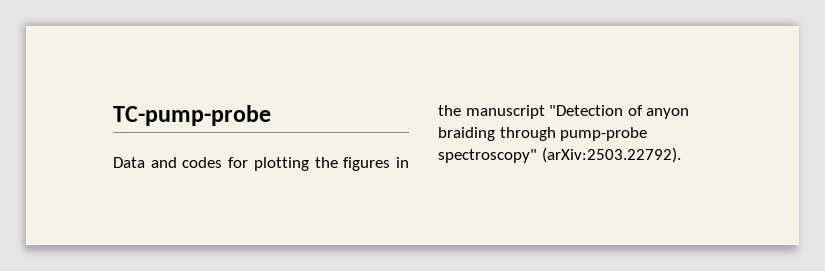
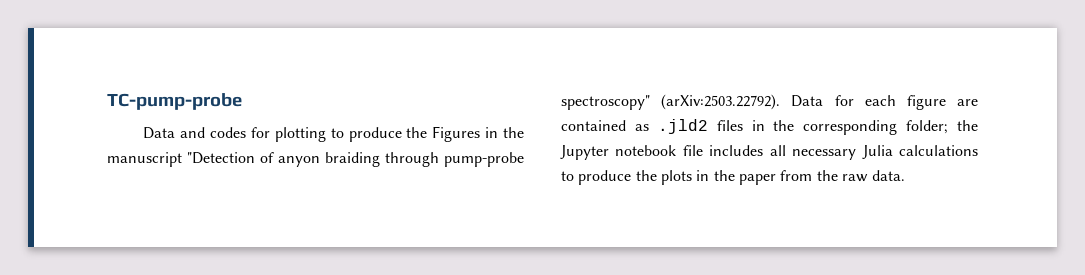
[314,157,391,171] the figures -> [330,126,481,142] to produce the Figures
(681, 155) none -> [791,95,978,110] [561,119,978,135] [560,145,978,160] [561,170,906,185] Data for each figure are contained as .jld2 files in the corresponding folder; the Jupyter notebook file includes all necessary Julia calculations to produce the plots in the paper from the raw data.

